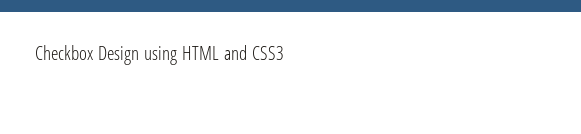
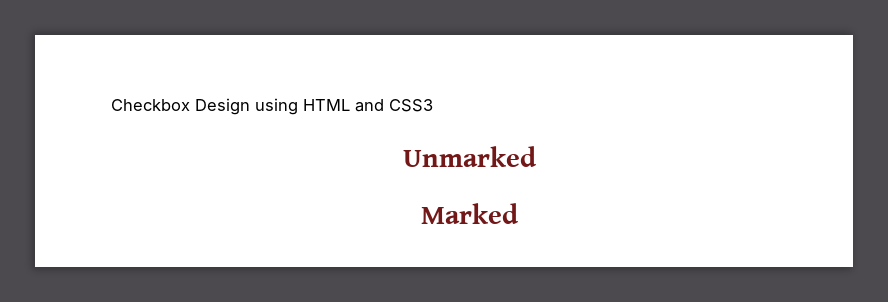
(284, 53) none -> [402,146,537,167] [420,203,519,224] // Unmarked // Marked

